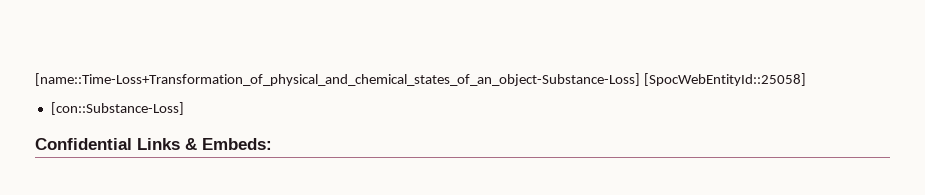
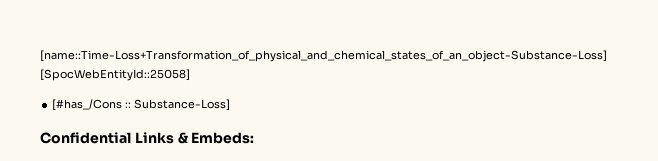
[50,102,184,115] [con::Substance-Loss] -> [52,99,231,111] [#has_/Cons :: Substance-Loss]

